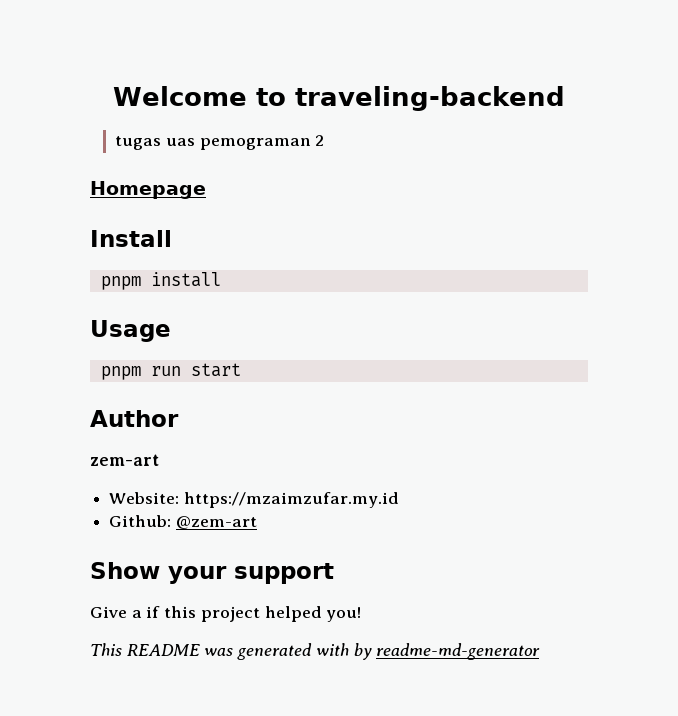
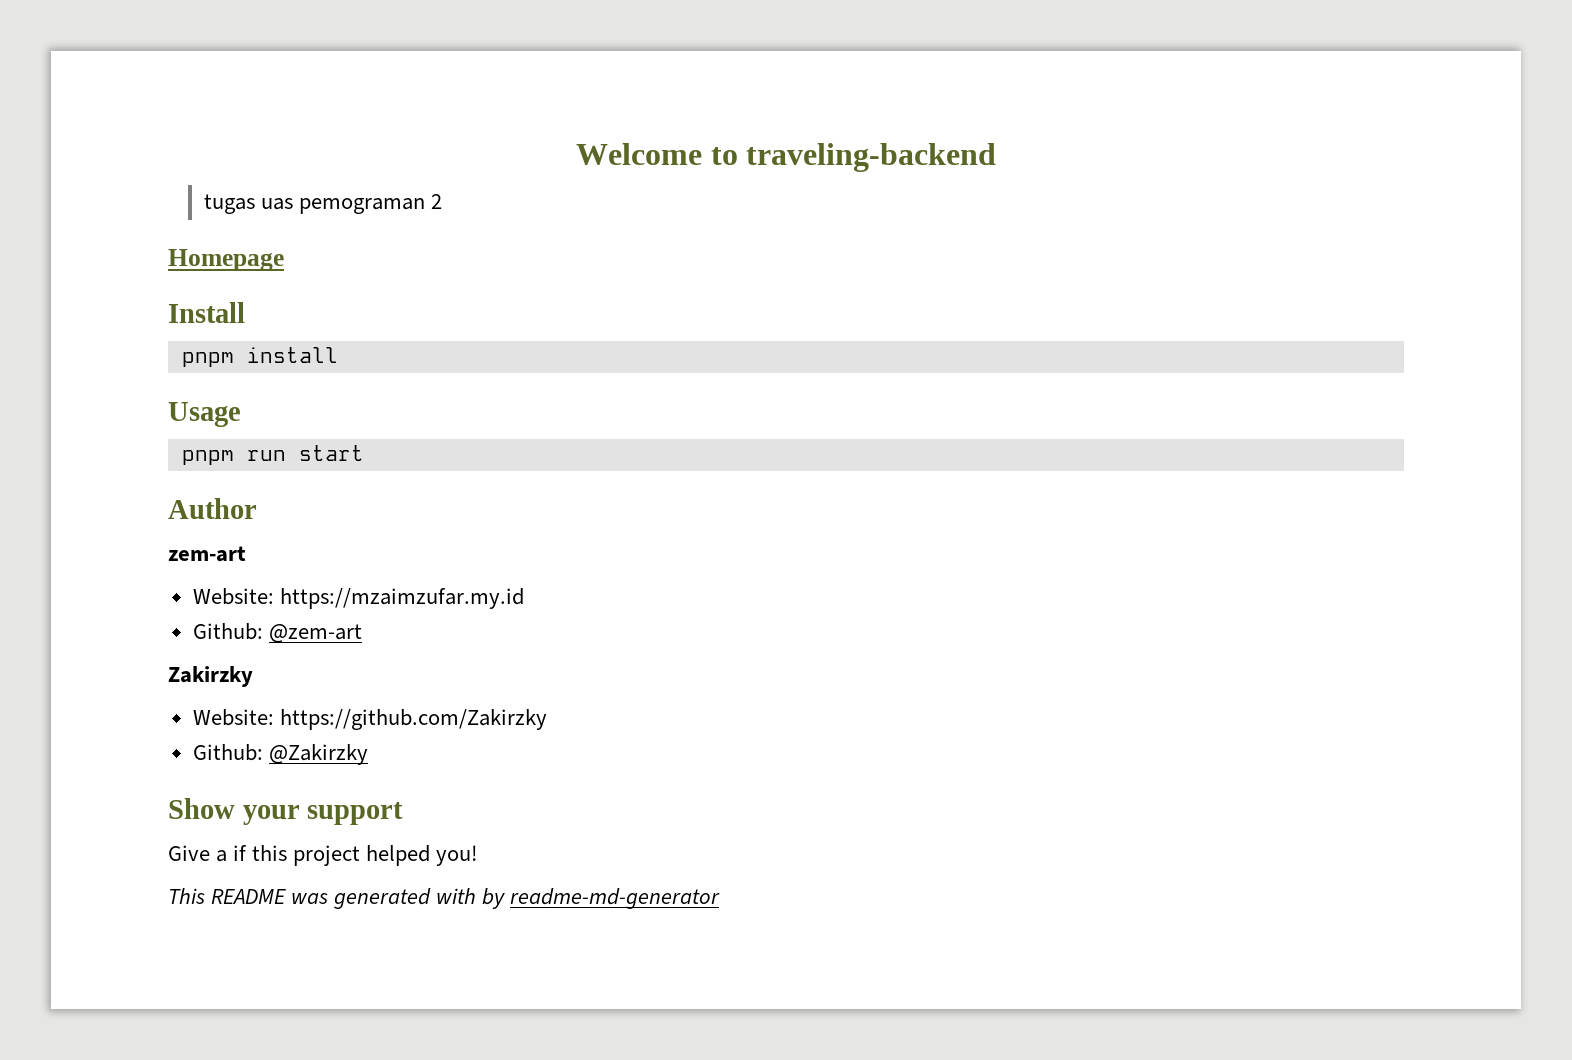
(257, 522) none -> [168,666,253,687] [192,709,547,730] [192,744,368,765] // Zakirzky // Website: https://github.com/Zakirzky // Github: @Zakirzky

